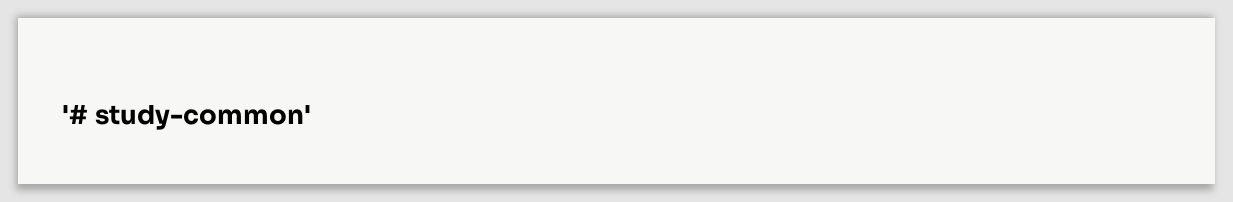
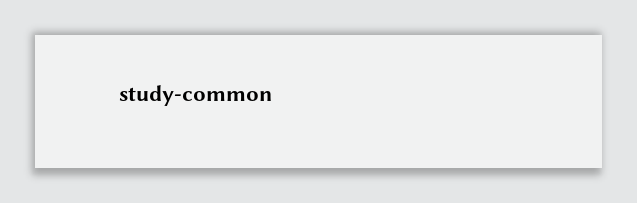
[62,105,312,130] '# study-common' -> [119,85,273,106] study-common

